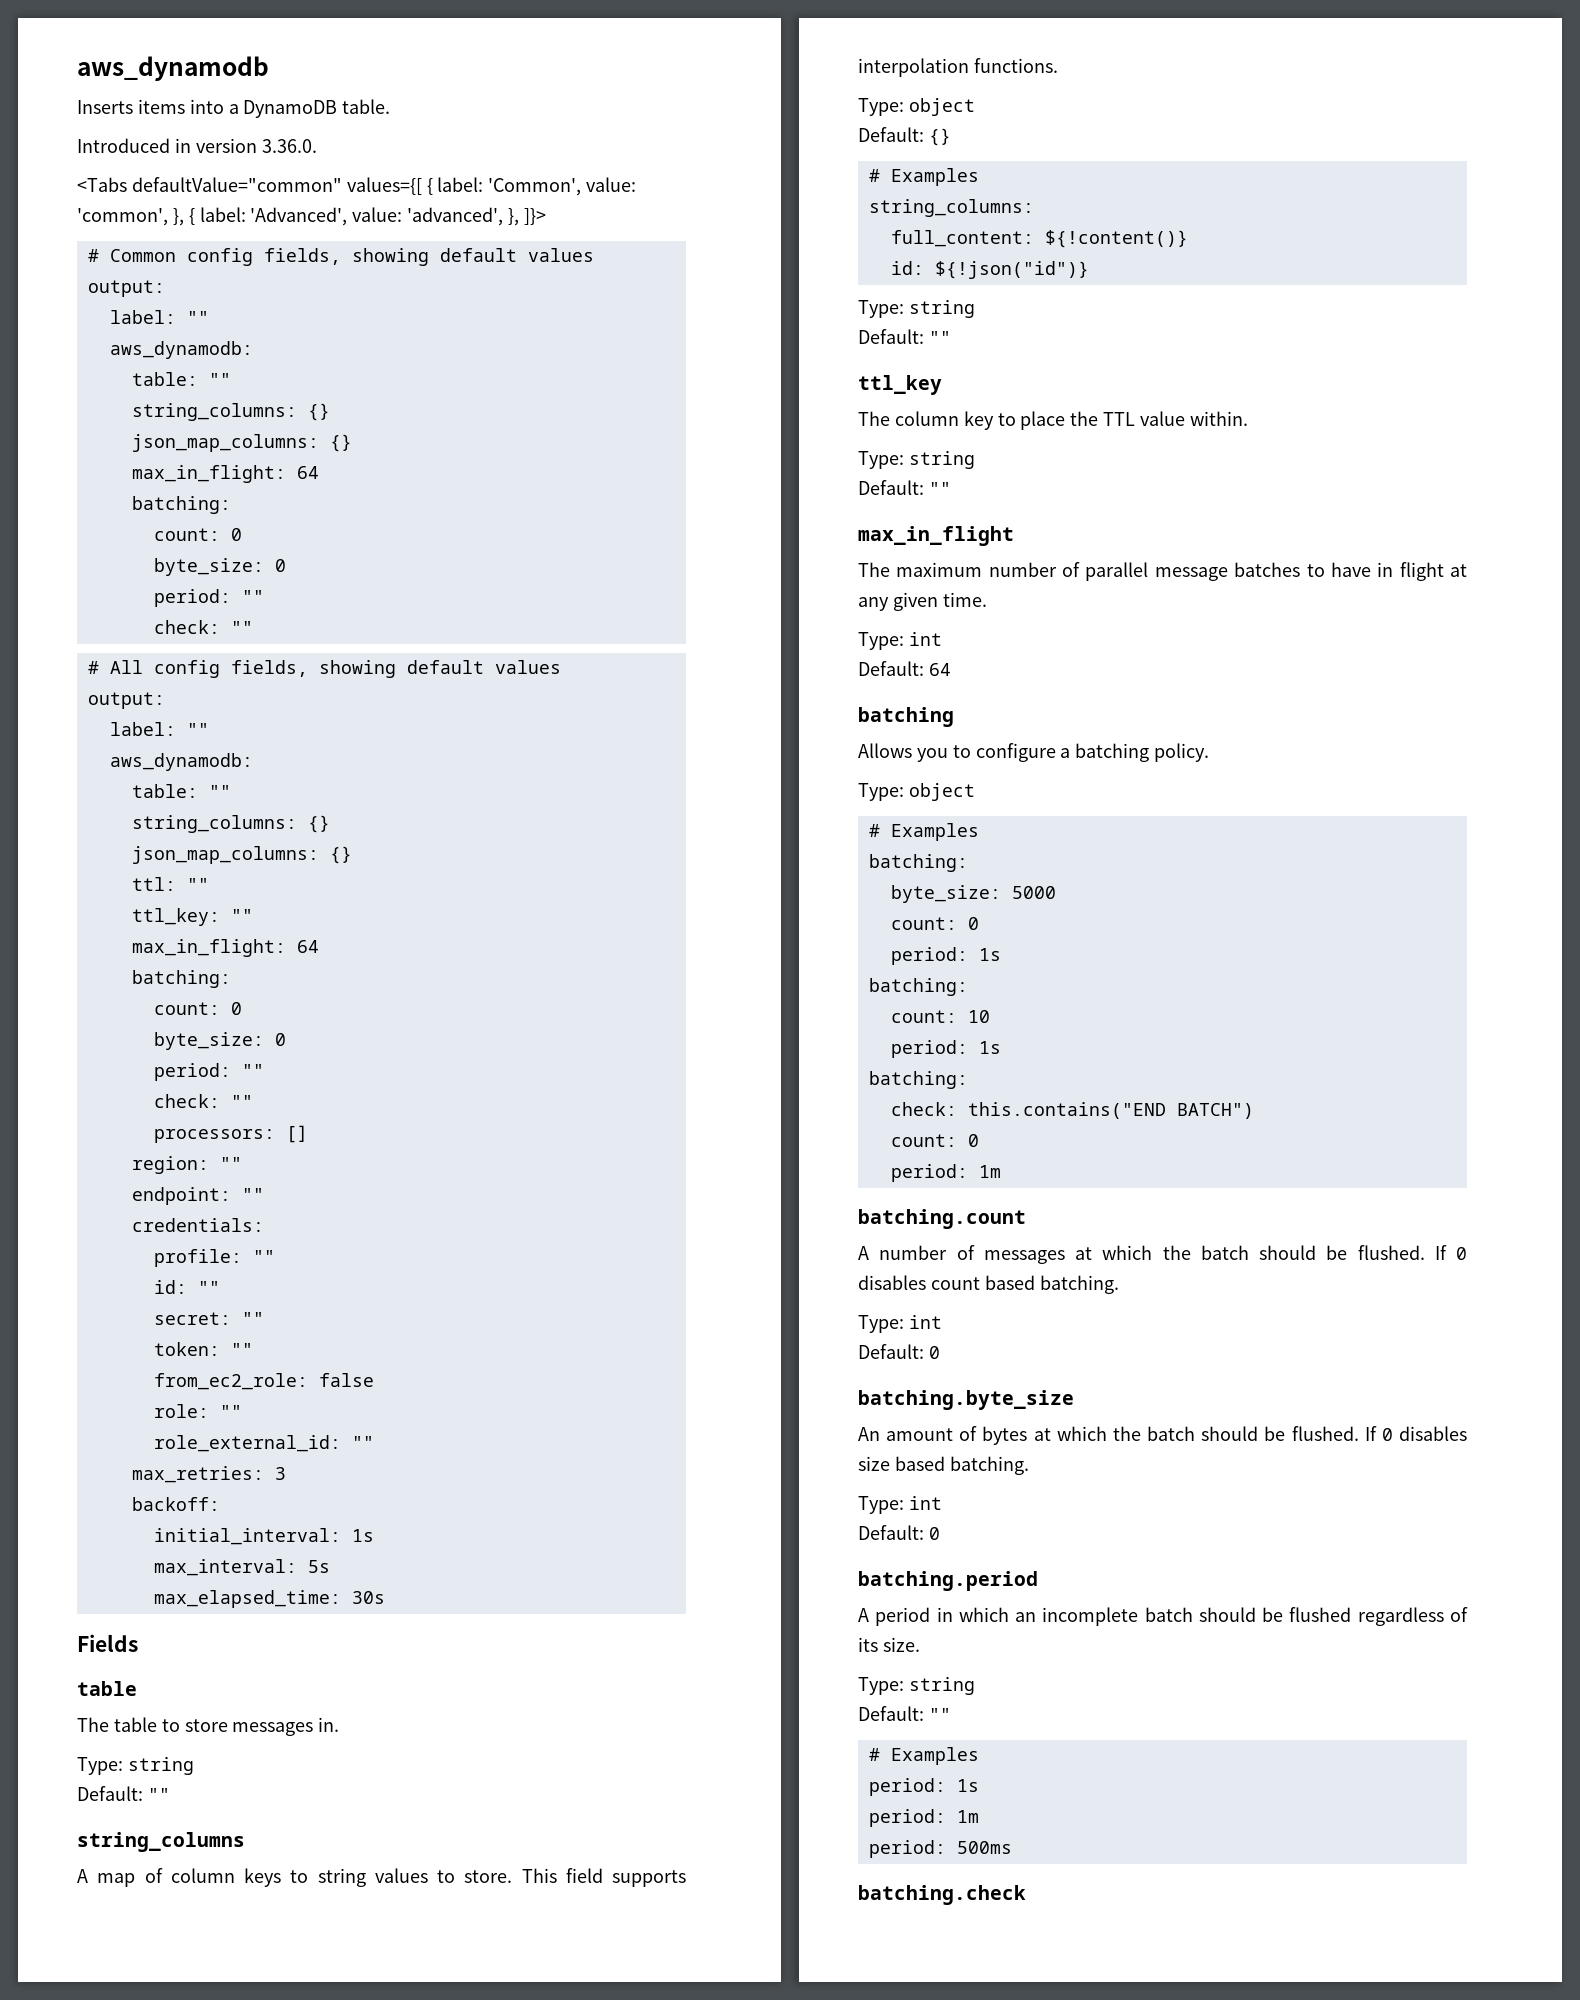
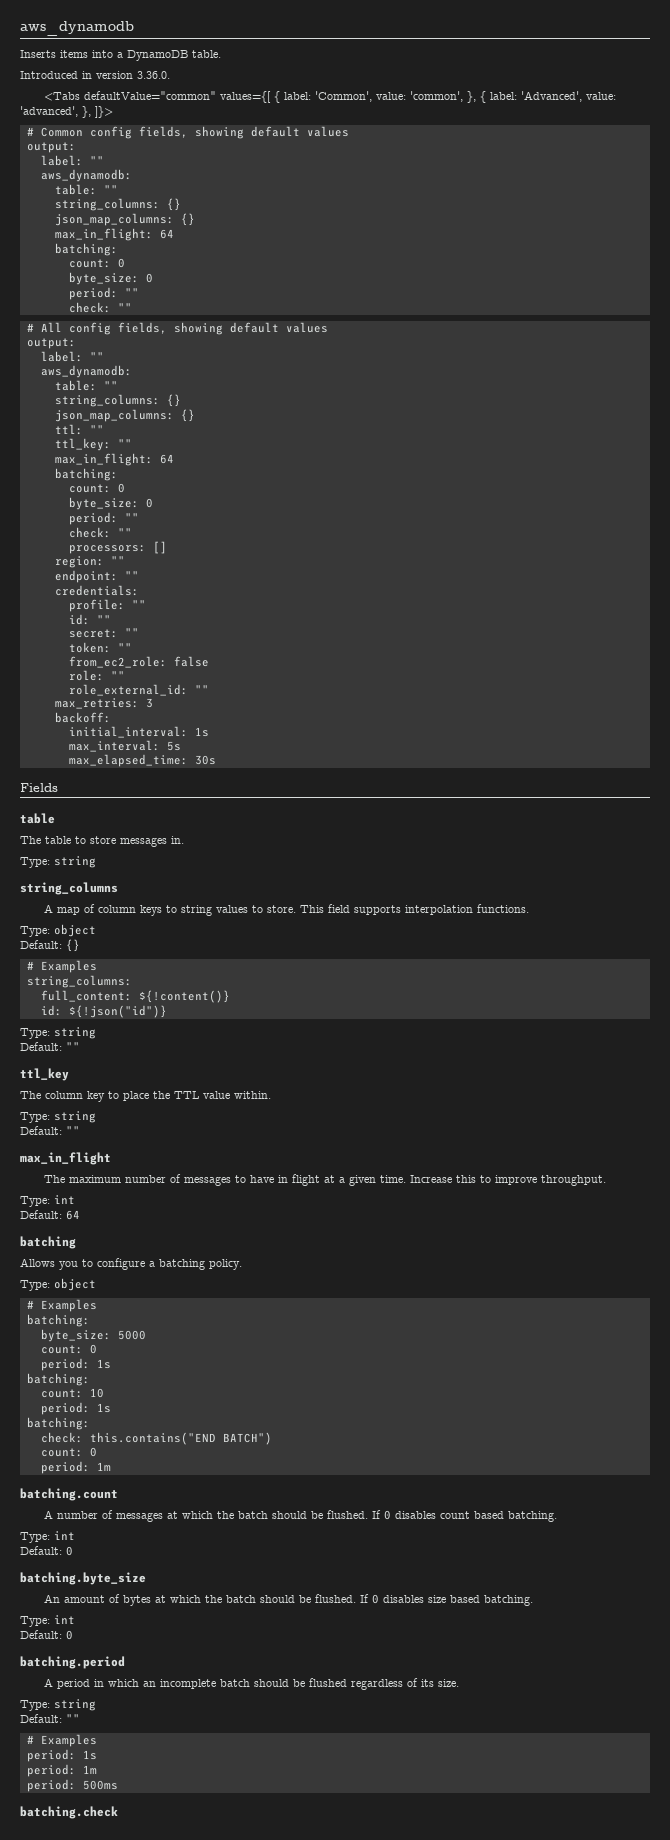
[77,1786,170,1801] // Default: "" -> (96, 862) none
[1085,562,1301,581] parallel message batches -> [184,1176,232,1186] messages
[858,597,889,611] any -> [339,1177,346,1183] a
(987, 599) none -> [410,1175,607,1186] Increase this to improve throughput.

